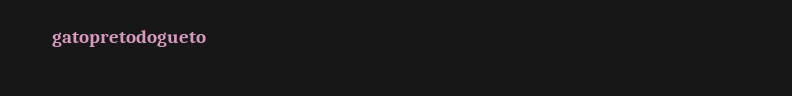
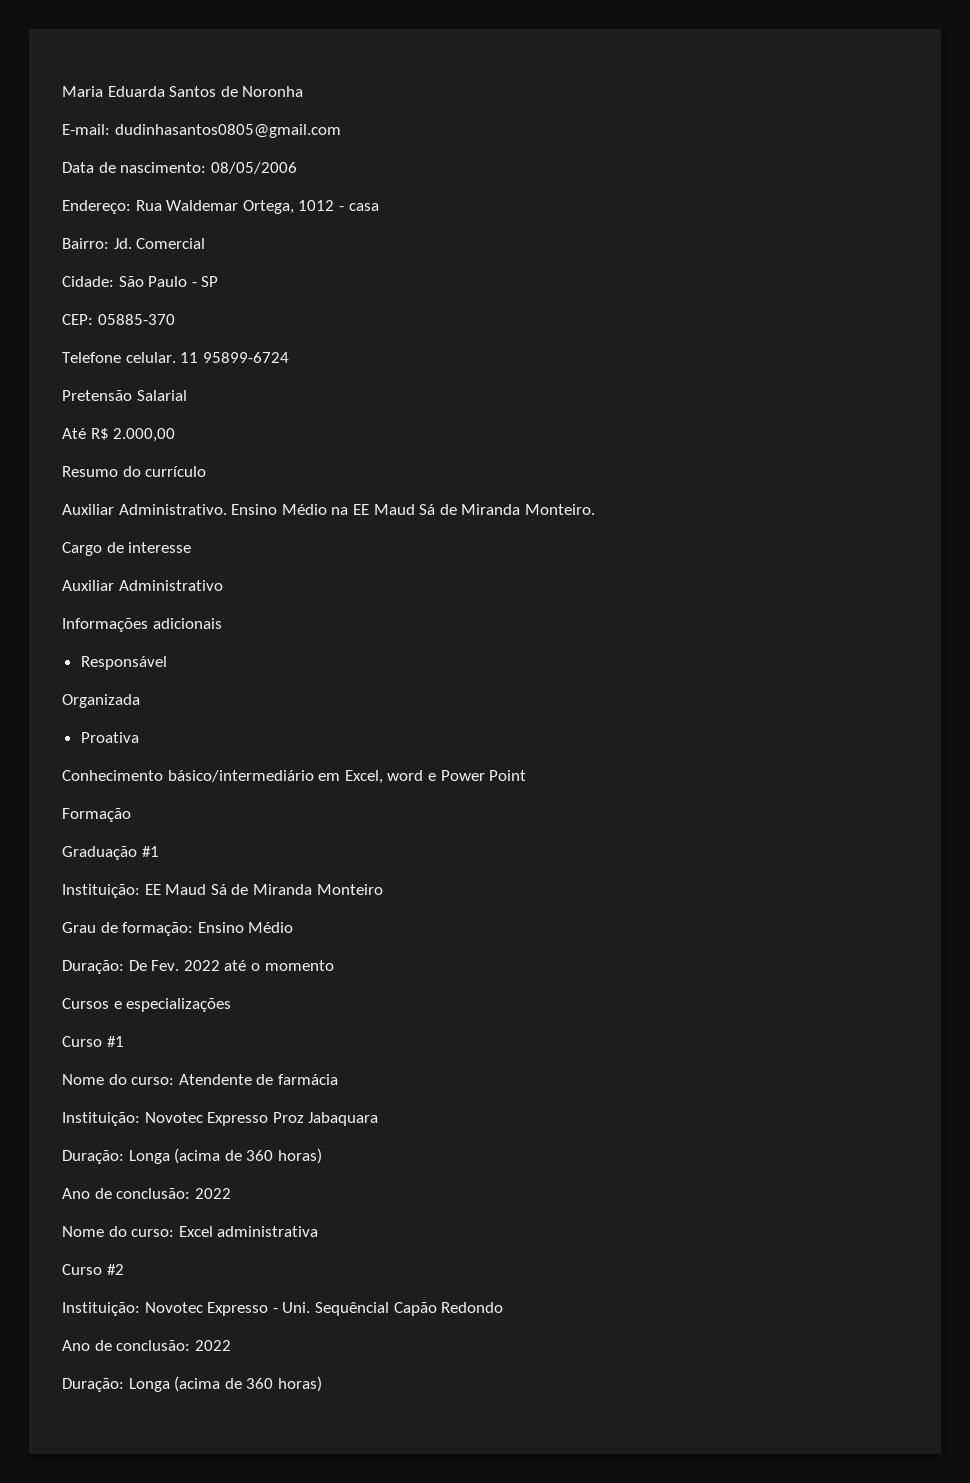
[52,30,206,47] gatopretodogueto -> [62,86,304,97] [62,124,341,138] [62,162,297,174] [62,200,379,214] [62,238,206,249] [62,276,219,287] [62,314,175,325] [62,352,289,363] [62,390,187,401] [62,428,176,442] [62,466,207,477] [62,504,595,515] [62,542,192,556] [62,580,223,591] [62,618,222,632] [80,656,167,670] [62,694,140,708] [80,732,139,743] [62,770,527,784] [62,808,131,822] [62,846,159,860] [62,884,383,898] [62,922,294,936] [62,960,334,974] [62,998,232,1012] [62,1036,124,1047] [62,1074,338,1085] [62,1112,379,1126] [62,1148,322,1164] [62,1188,231,1199] [62,1226,319,1237] [62,1264,124,1275] [62,1302,504,1316] [62,1340,231,1351] [62,1376,322,1392] Maria Eduarda Santos de Noronha // E-mail: dudinhasantos0805@gmail.com // Data de nascimento: 08/05/2006 // Endereço: Rua Waldemar Ortega, 1012 - casa // Bairro: Jd. Comercial // Cidade: São Paulo - SP // CEP: 05885-370 // Telefone celular. 11 95899-6724 // Pretensão Salarial // Até R$ 2.000,00 // Resumo do currículo // Auxiliar Administrativo. Ensino Médio na EE Maud Sá de Miranda Monteiro. // Cargo de interesse // Auxiliar Administrativo // Informações adicionais // Responsável // Organizada // Proativa // Conhecimento básico/intermediário em Excel, word e Power Point // Formação // Graduação #1 // Instituição: EE Maud Sá de Miranda Monteiro // Grau de formação: Ensino Médio // Duração: De Fev. 2022 até o momento // Cursos e especializações // Curso #1 // Nome do curso: Atendente de farmácia // Instituição: Novotec Expresso Proz Jabaquara // Duração: Longa (acima de 360 horas) // Ano de conclusão: 2022 // Nome do curso: Excel administrativa // Curso #2 // Instituição: Novotec Expresso - Uni. Sequêncial Capão Redondo // Ano de conclusão: 2022 // Duração: Longa (acima de 360 horas)

